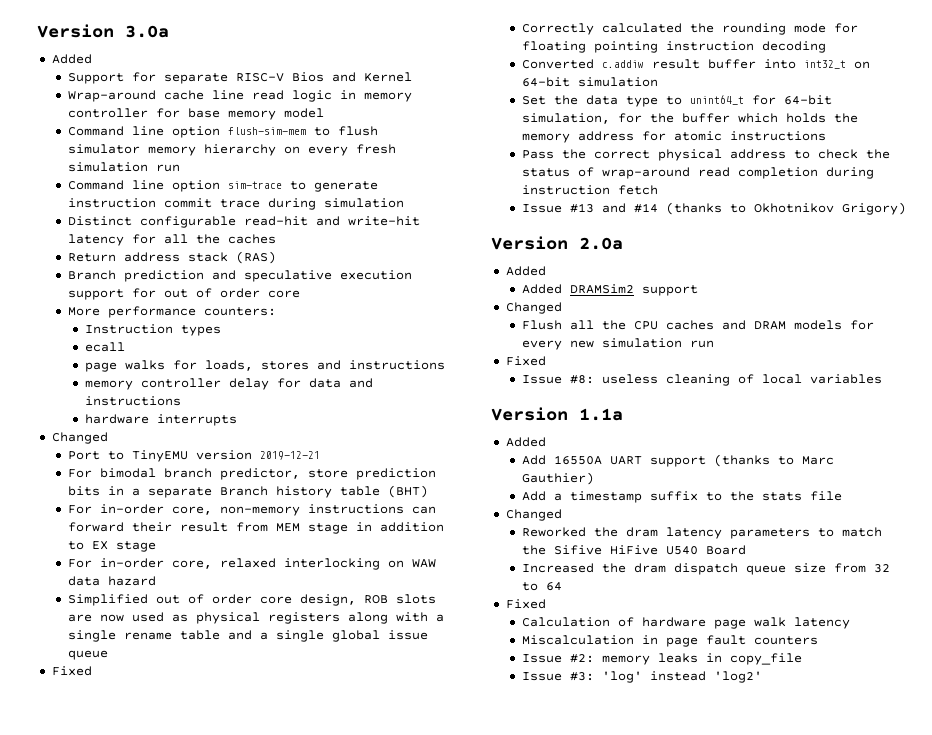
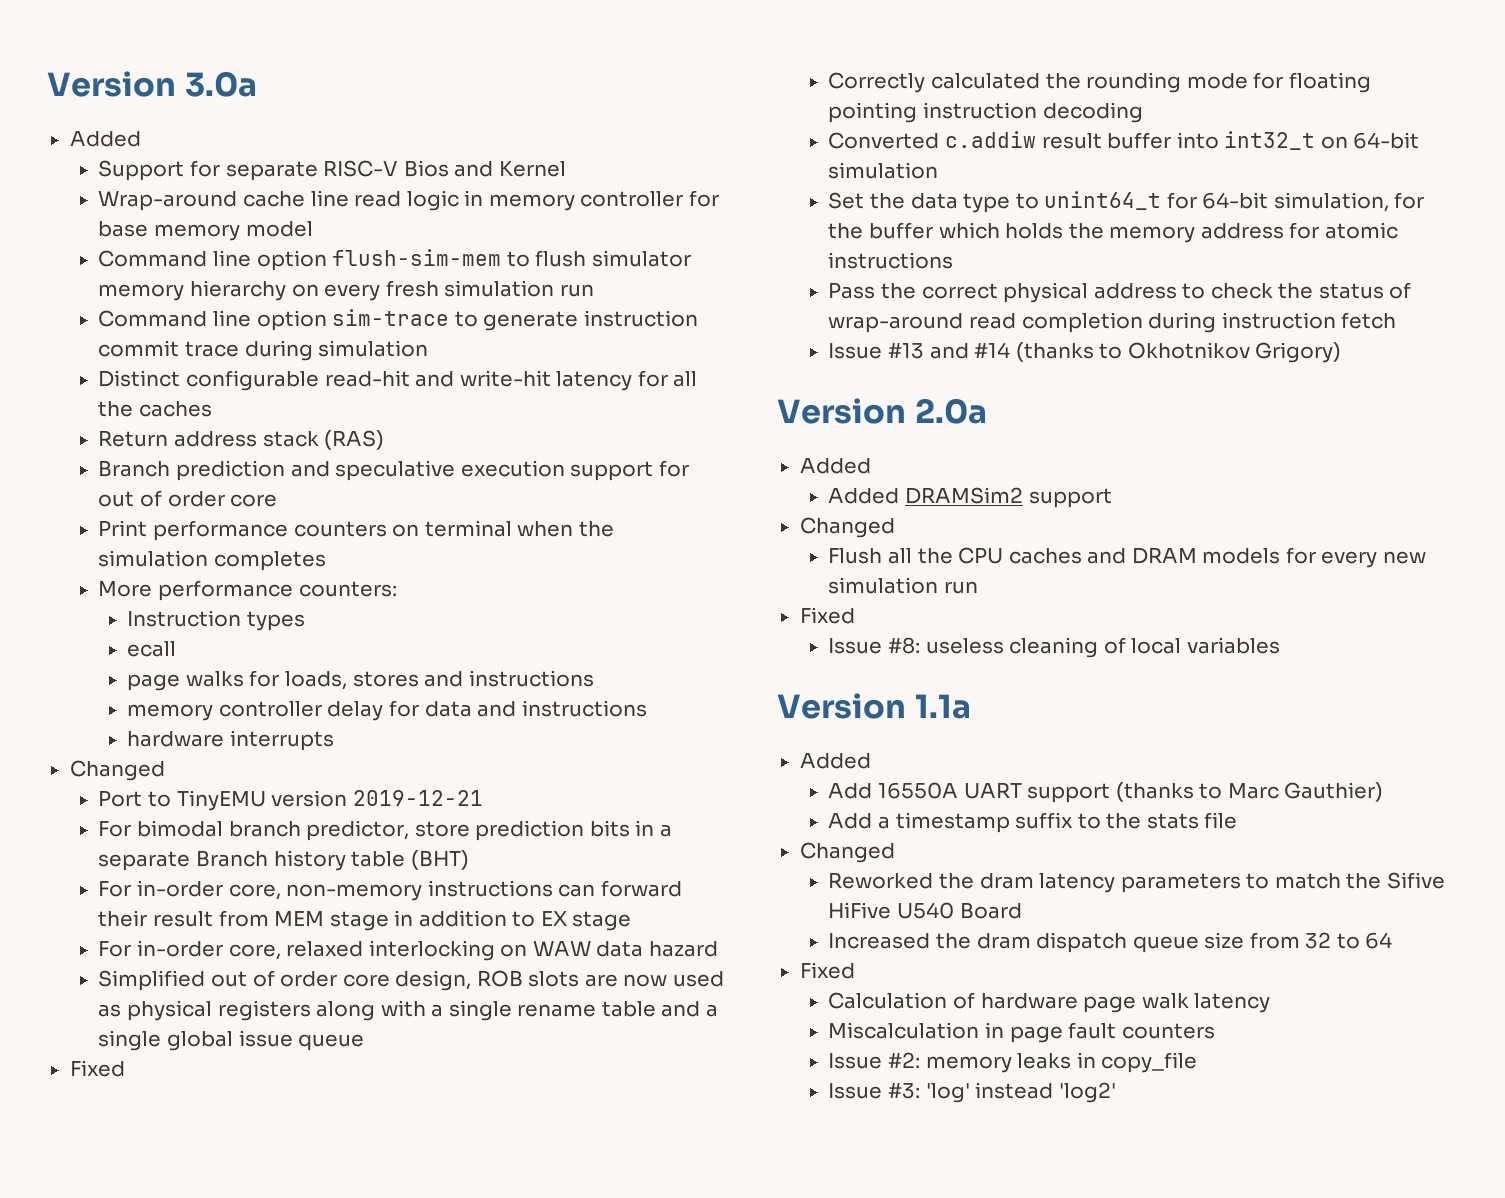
(301, 294) none -> [98,520,614,541] [98,550,327,571] // Print performance counters on terminal when the simulation completes

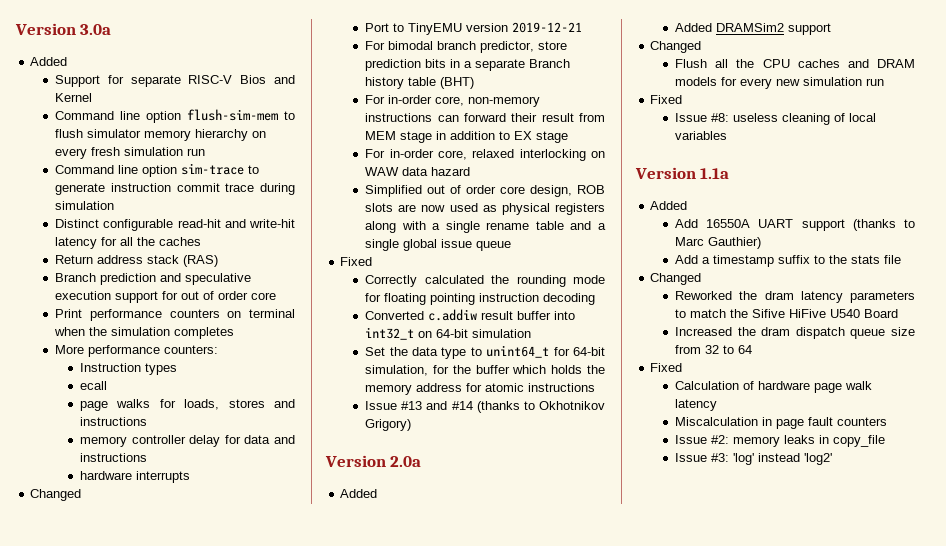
[98,190,719,211] [98,221,313,241] // Wrap-around cache line read logic in memory controller for base memory model -> (93, 97) none
[828,282,1412,303] [828,312,1397,333] // Pass the correct physical address to check the status of wrap-around read completion during instruction fetch -> (596, 387) none

